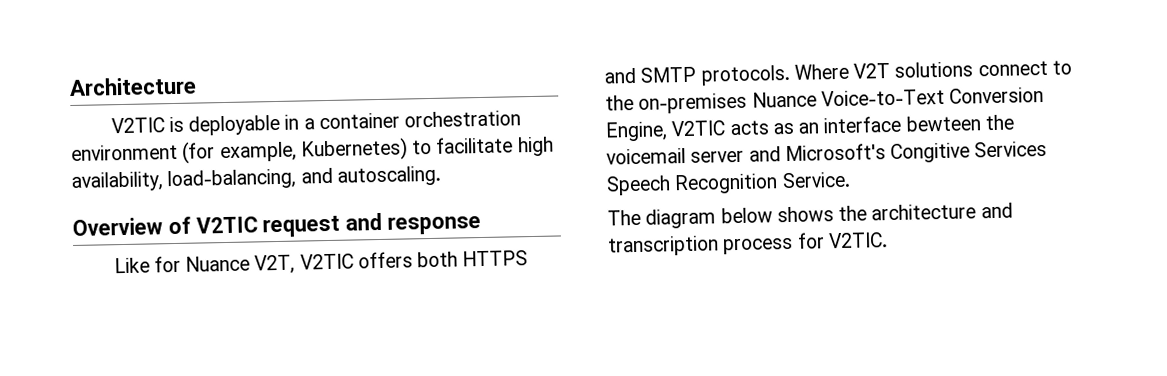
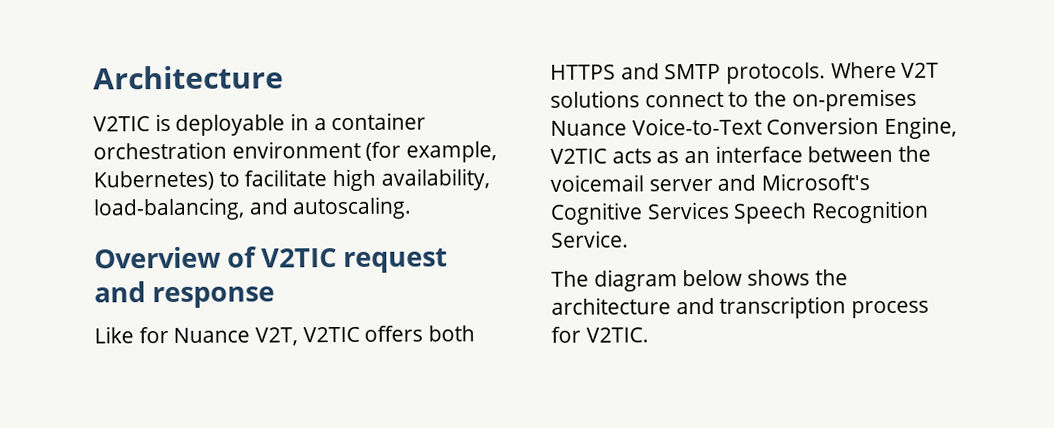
[905,115,981,132] bewteen -> [807,145,894,163] between
[890,142,971,163] Congitive -> [550,202,643,225] Cognitive

